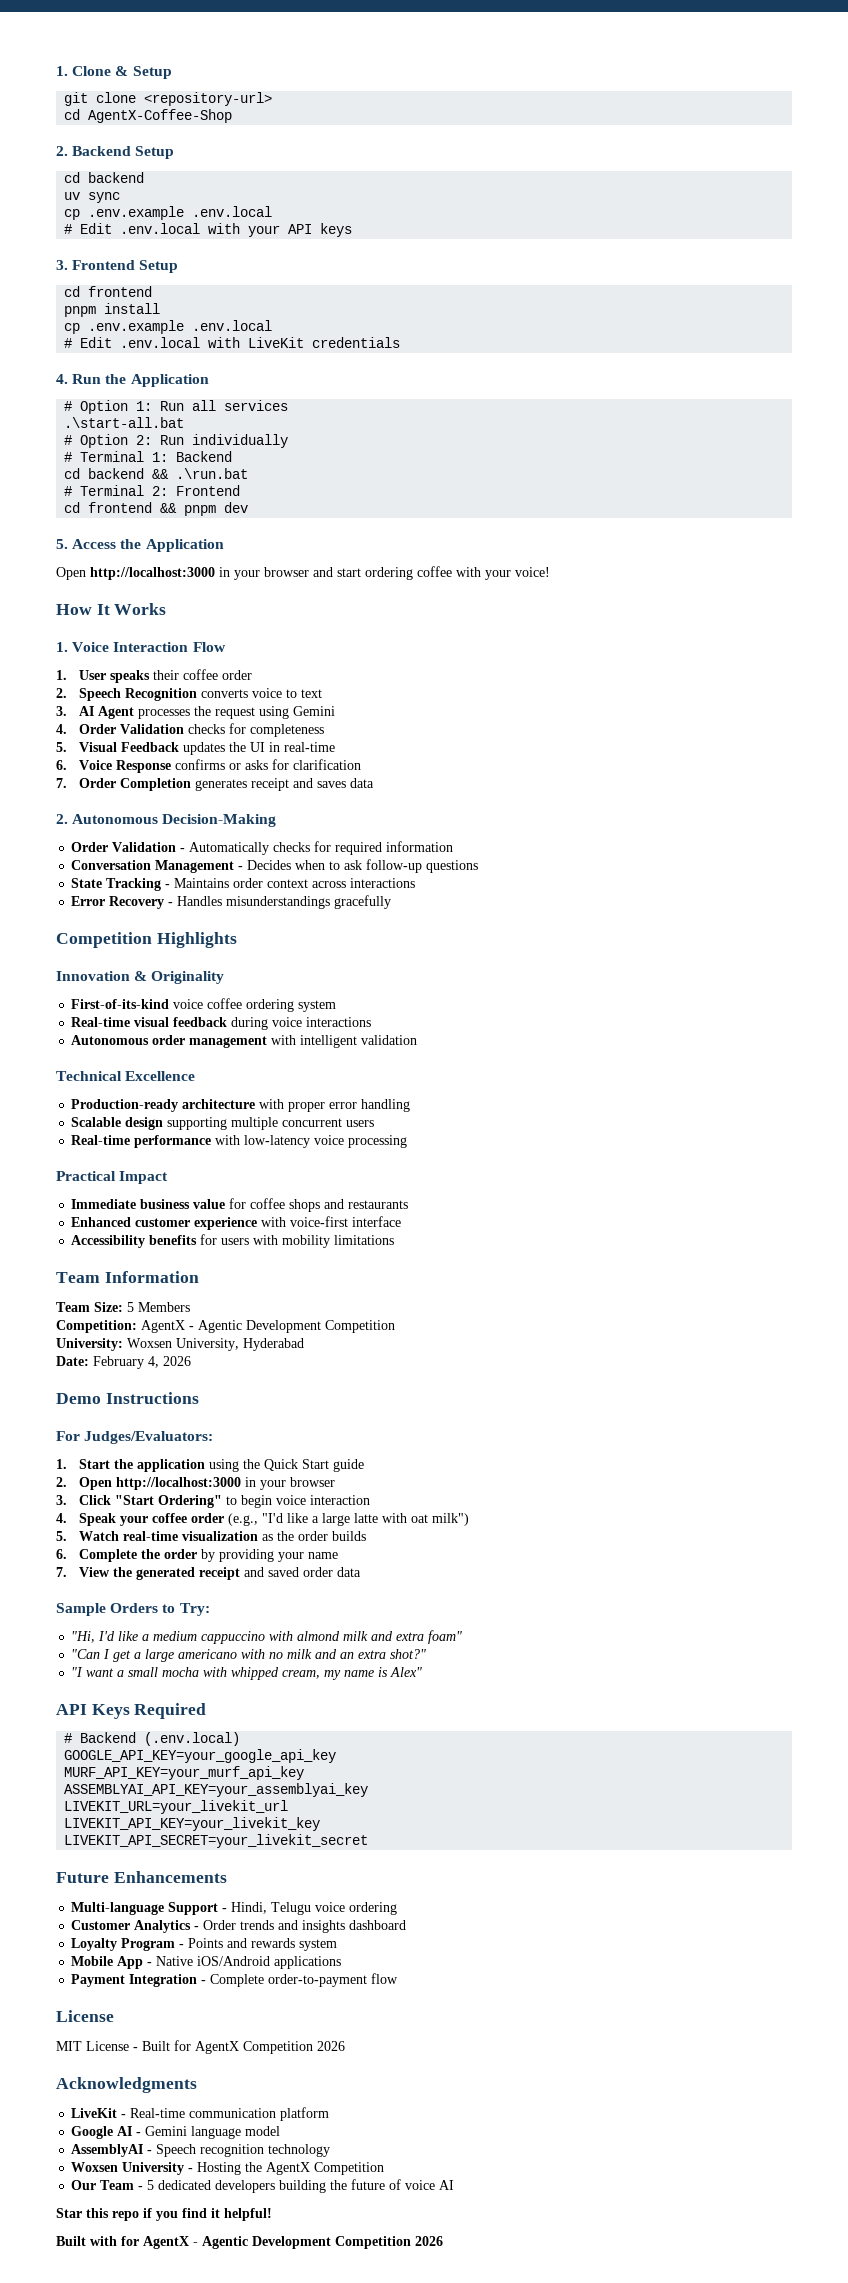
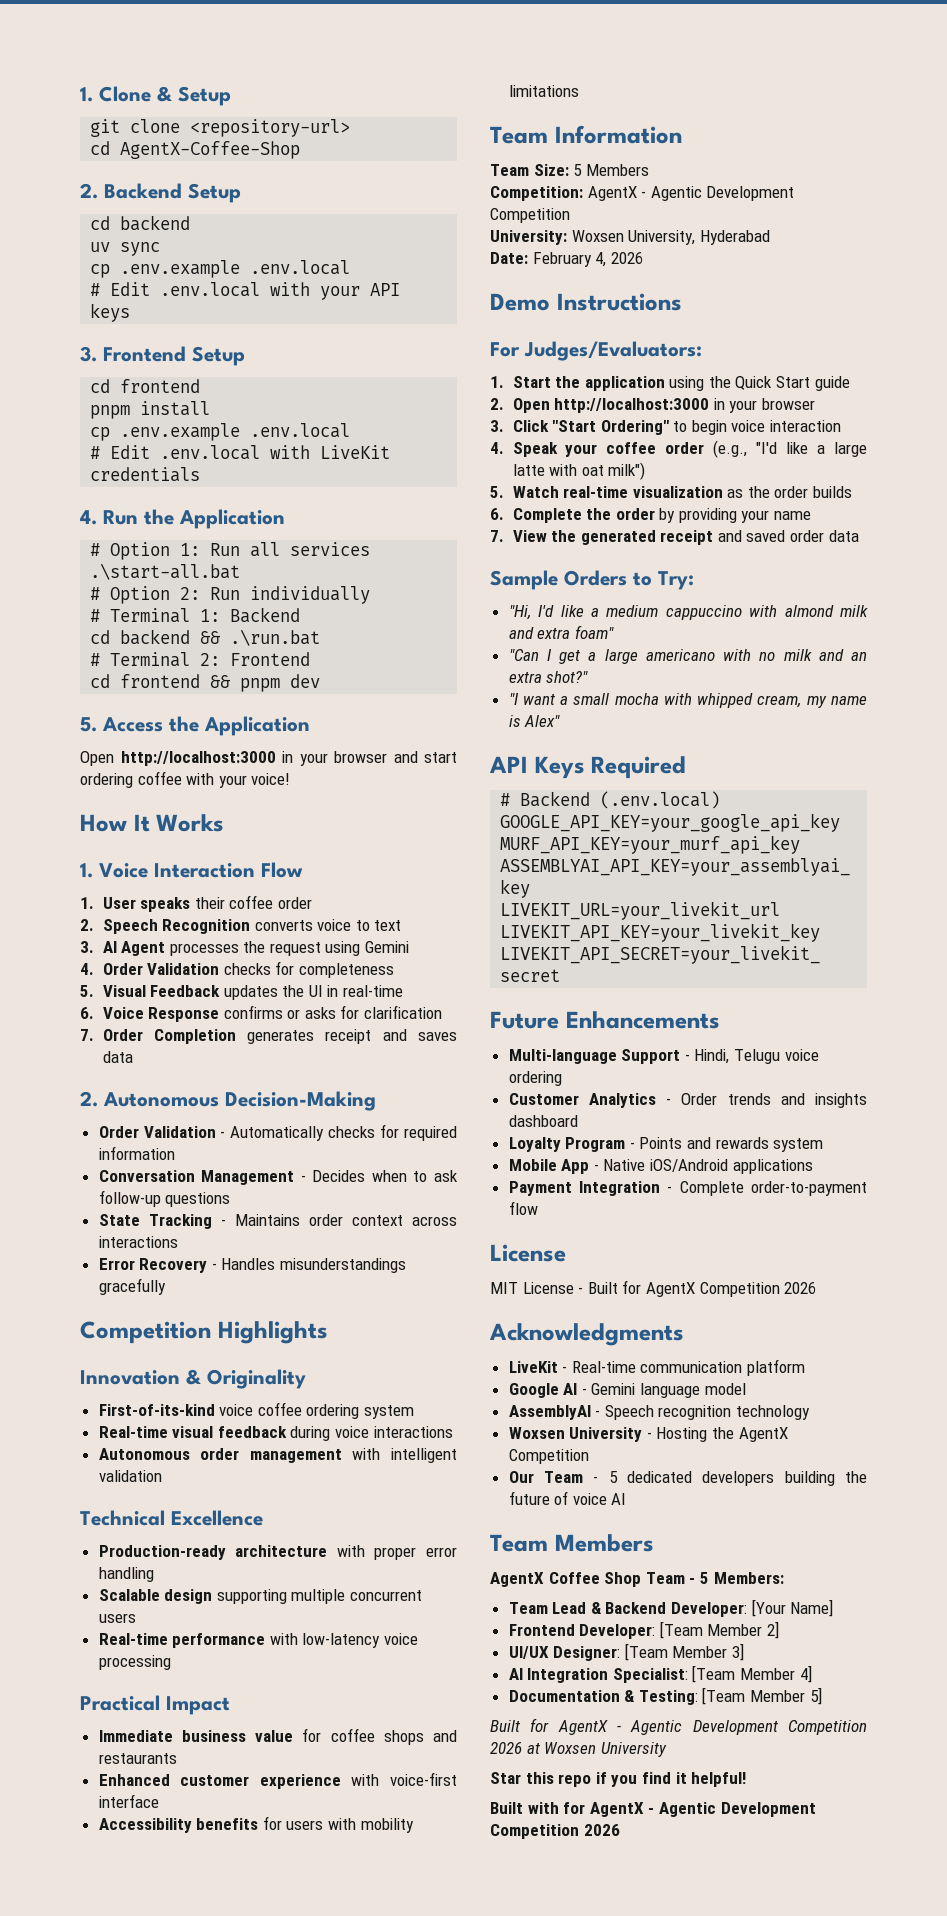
(455, 2185) none -> [490,1534,654,1552] [490,1572,784,1587] [508,1599,834,1617] [508,1621,780,1639] [508,1643,745,1661] [508,1665,812,1683] [508,1687,822,1705] [490,1718,867,1735] [490,1742,667,1757] // Team Members // AgentX Coffee Shop Team - 5 Members: // Team Lead & Backend Developer: [Your Name] // Frontend Developer: [Team Member 2] // UI/UX Designer: [Team Member 3] // AI Integration Specialist: [Team Member 4] // Documentation & Testing: [Team Member 5] // Built for AgentX - Agentic Development Competition 2026 at Woxsen University

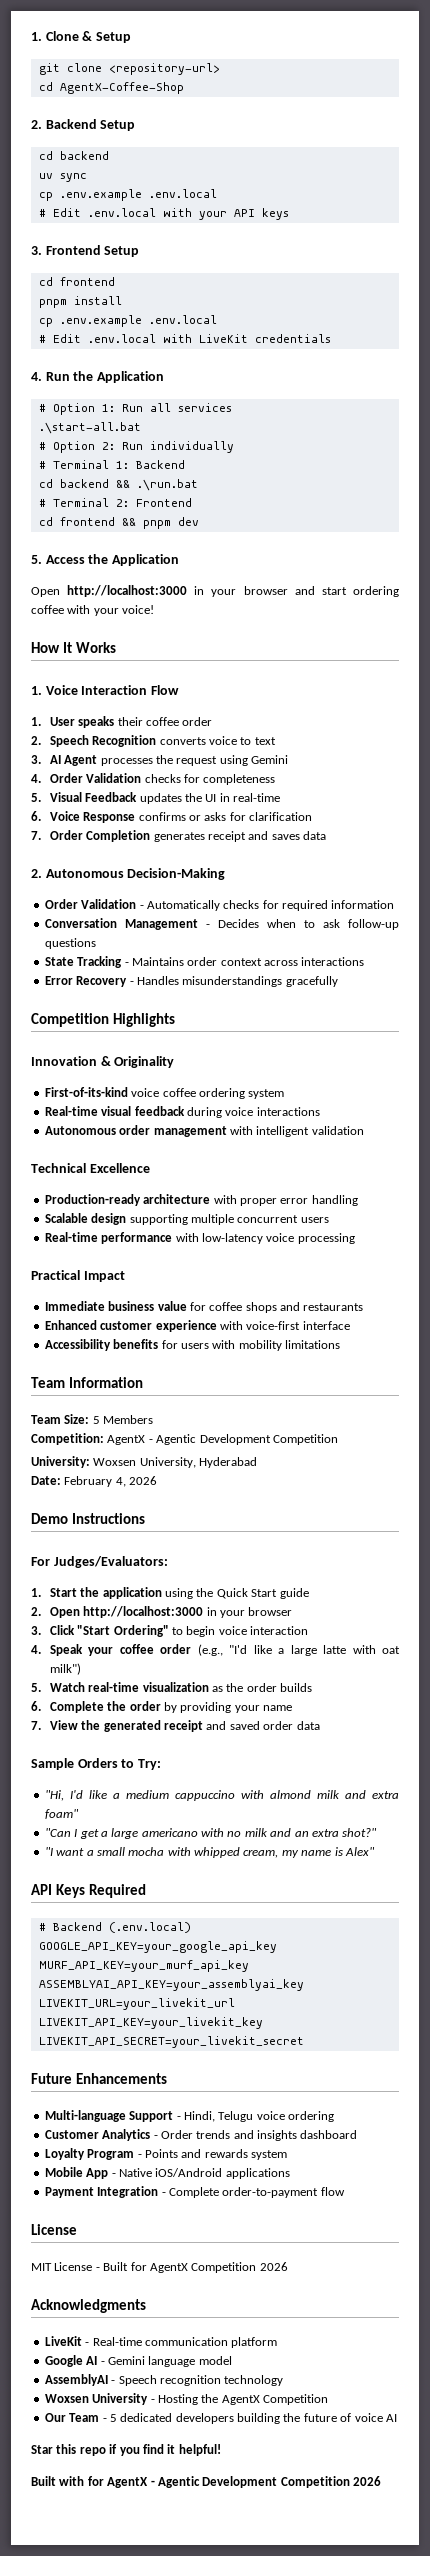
[490,1534,654,1552] [490,1572,784,1587] [508,1599,834,1617] [508,1621,780,1639] [508,1643,745,1661] [508,1665,812,1683] [508,1687,822,1705] [490,1718,867,1735] [490,1742,667,1757] // Team Members // AgentX Coffee Shop Team - 5 Members: // Team Lead & Backend Developer: [Your Name] // Frontend Developer: [Team Member 2] // UI/UX Designer: [Team Member 3] // AI Integration Specialist: [Team Member 4] // Documentation & Testing: [Team Member 5] // Built for AgentX - Agentic Development Competition 2026 at Woxsen University -> (397, 2418) none

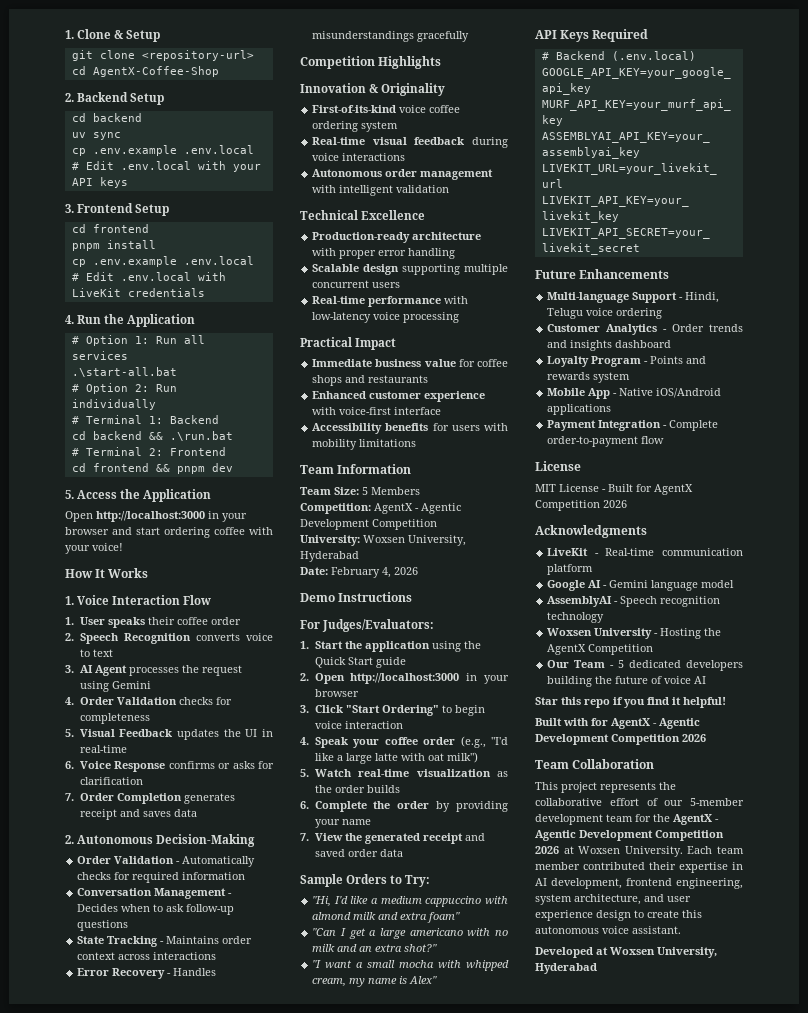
(381, 2481) none -> [535,759,655,769] [535,782,676,793] [535,798,744,806] [535,814,719,825] [535,830,724,841] [535,846,744,857] [535,862,743,873] [535,878,743,889] [535,894,691,905] [535,910,702,921] [535,926,681,934] [535,947,717,958] [535,963,597,974] // Team Collaboration // This project represents the collaborative effort of our 5-member development team for the AgentX - Agentic Development Competition 2026 at Woxsen University. Each team member contributed their expertise in AI development, frontend engineering, system architecture, and user experience design to create this autonomous voice assistant. // Developed at Woxsen University, Hyderabad

